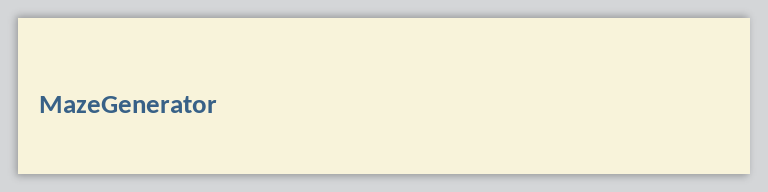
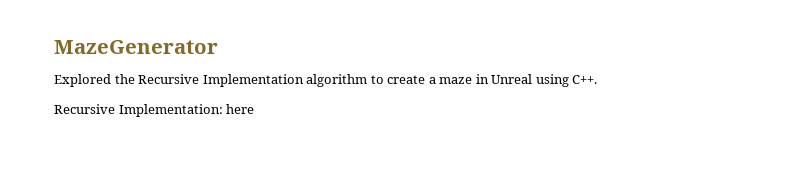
(217, 104) none -> [54,74,598,87] [54,104,255,117] // Explored the Recursive Implementation algorithm to create a maze in Unreal using C++. // Recursive Implementation: here

